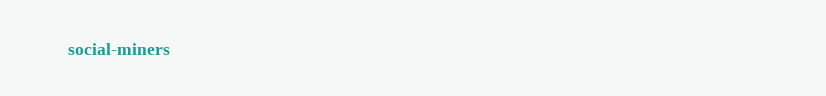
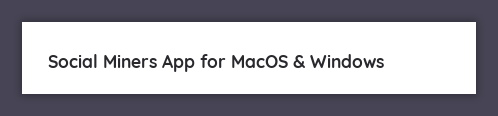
[68,43,170,55] social-miners -> [48,54,384,72] Social Miners App for MacOS & Windows

